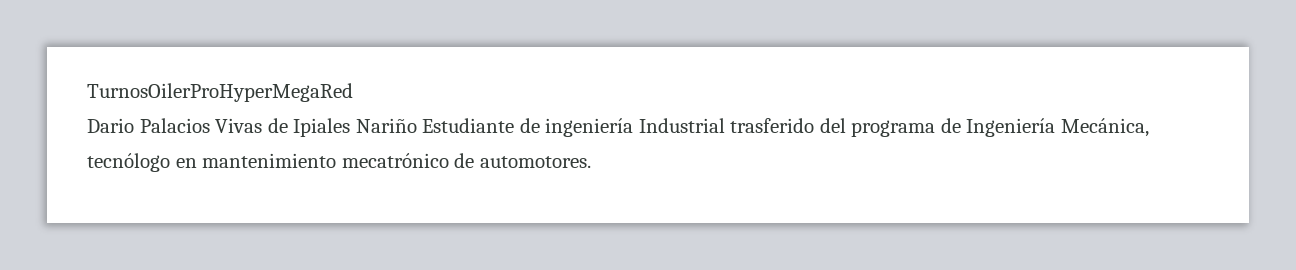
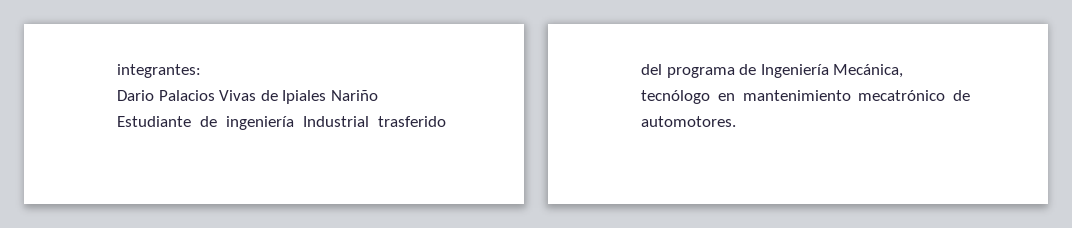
[87,83,353,102] TurnosOilerProHyperMegaRed -> [117,64,201,78] integrantes:

